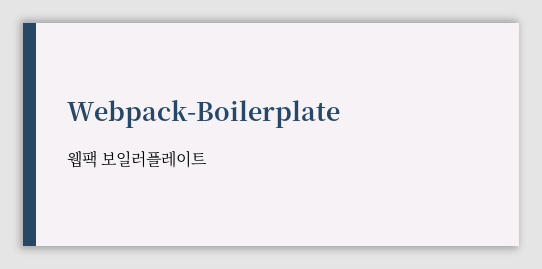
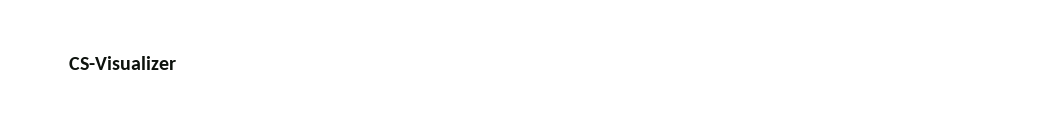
[67,100,340,128] [67,150,208,168] Webpack-Boilerplate // 웹팩 보일러플레이트 -> [69,56,176,70] CS-Visualizer

